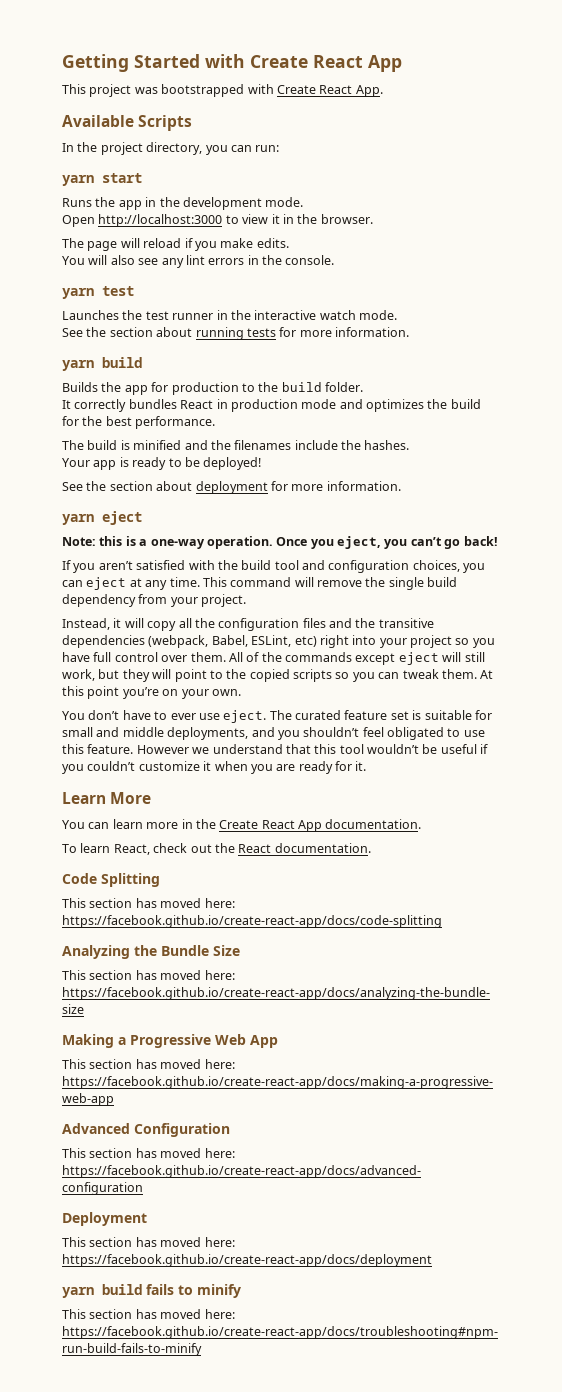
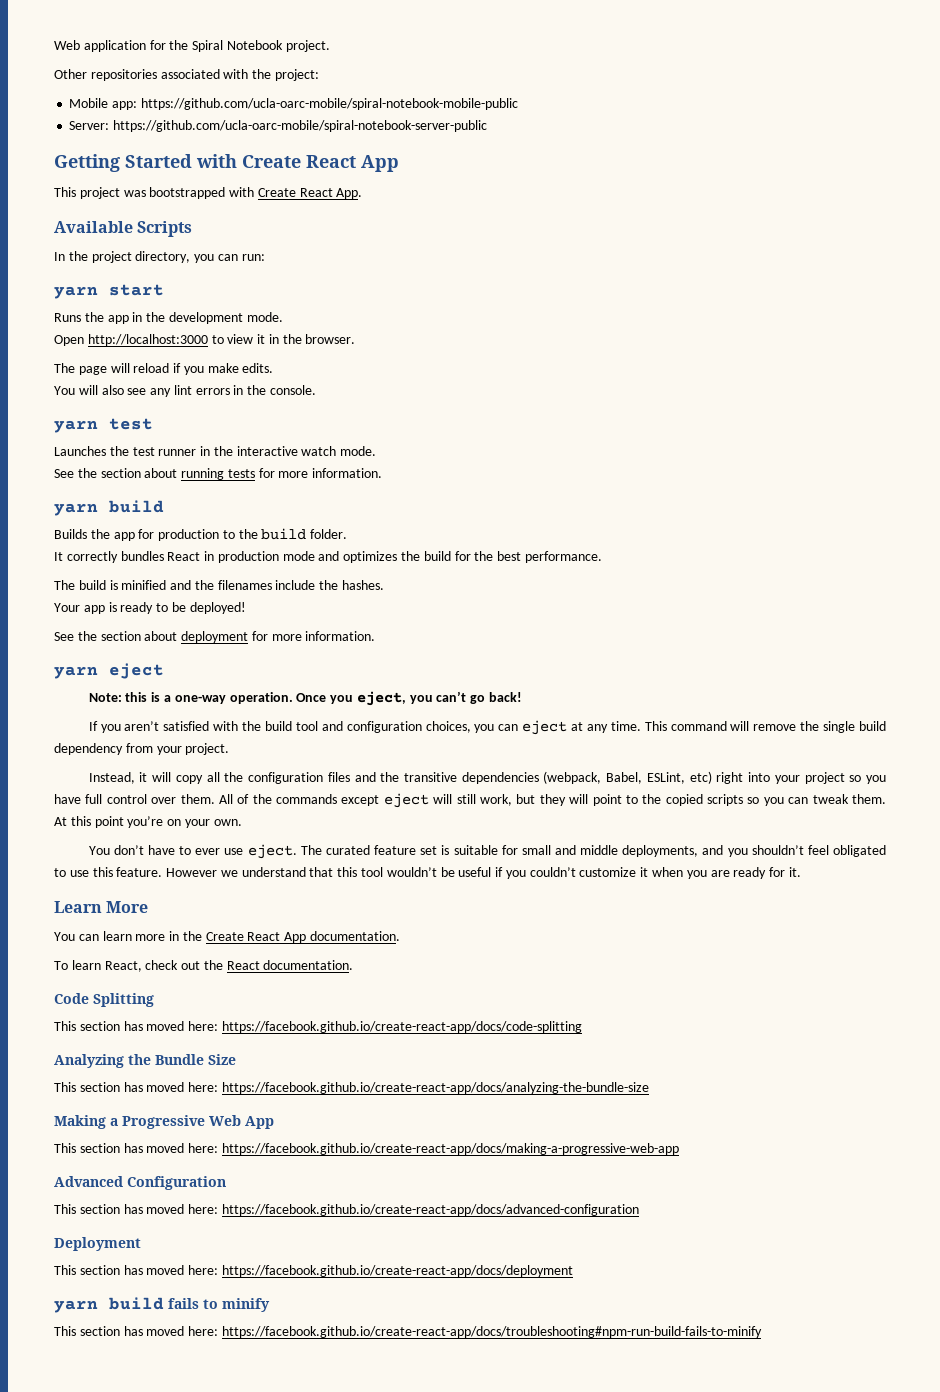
(62, 63) none -> [54,40,330,52] [54,69,319,81] [69,98,518,110] [69,120,488,132] Web application for the Spiral Notebook project. // Other repositories associated with the project: // Mobile app: https://github.com/ucla-oarc-mobile/spiral-notebook-mobile-public // Server: https://github.com/ucla-oarc-mobile/spiral-notebook-server-public //

